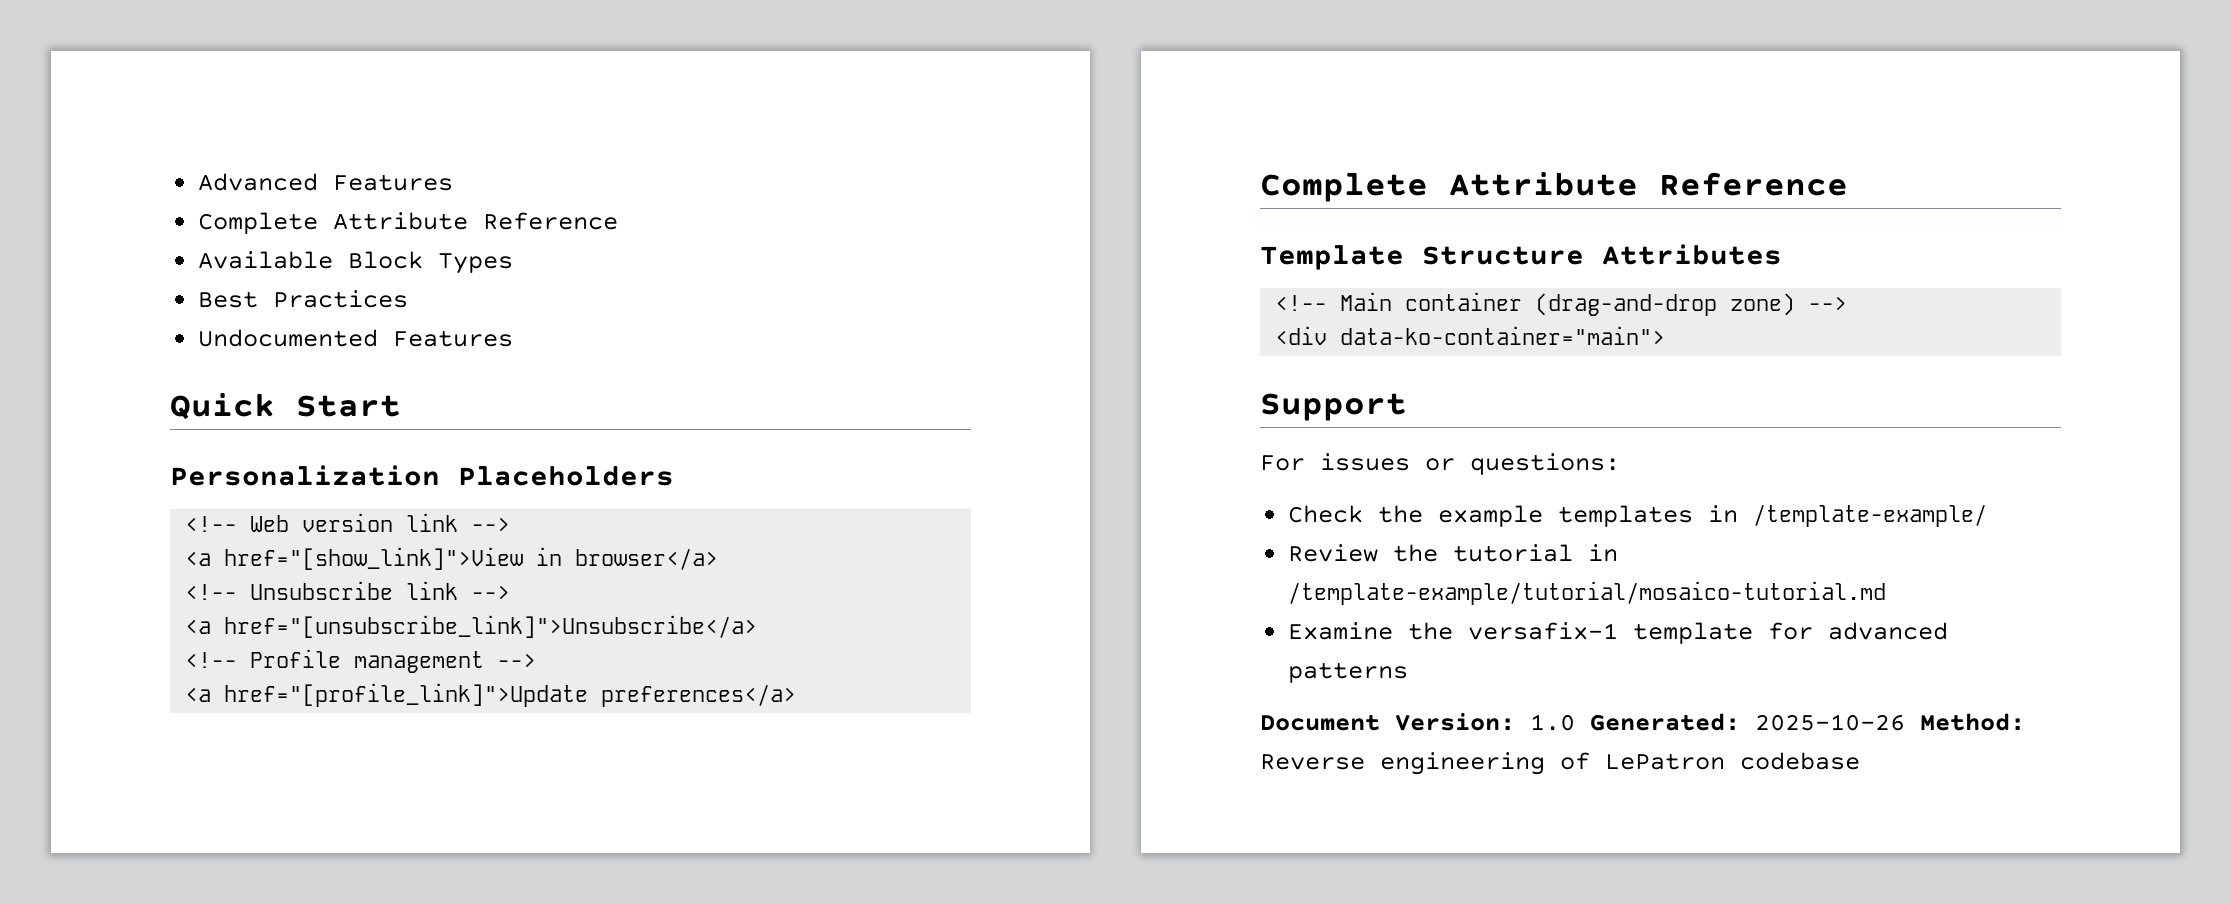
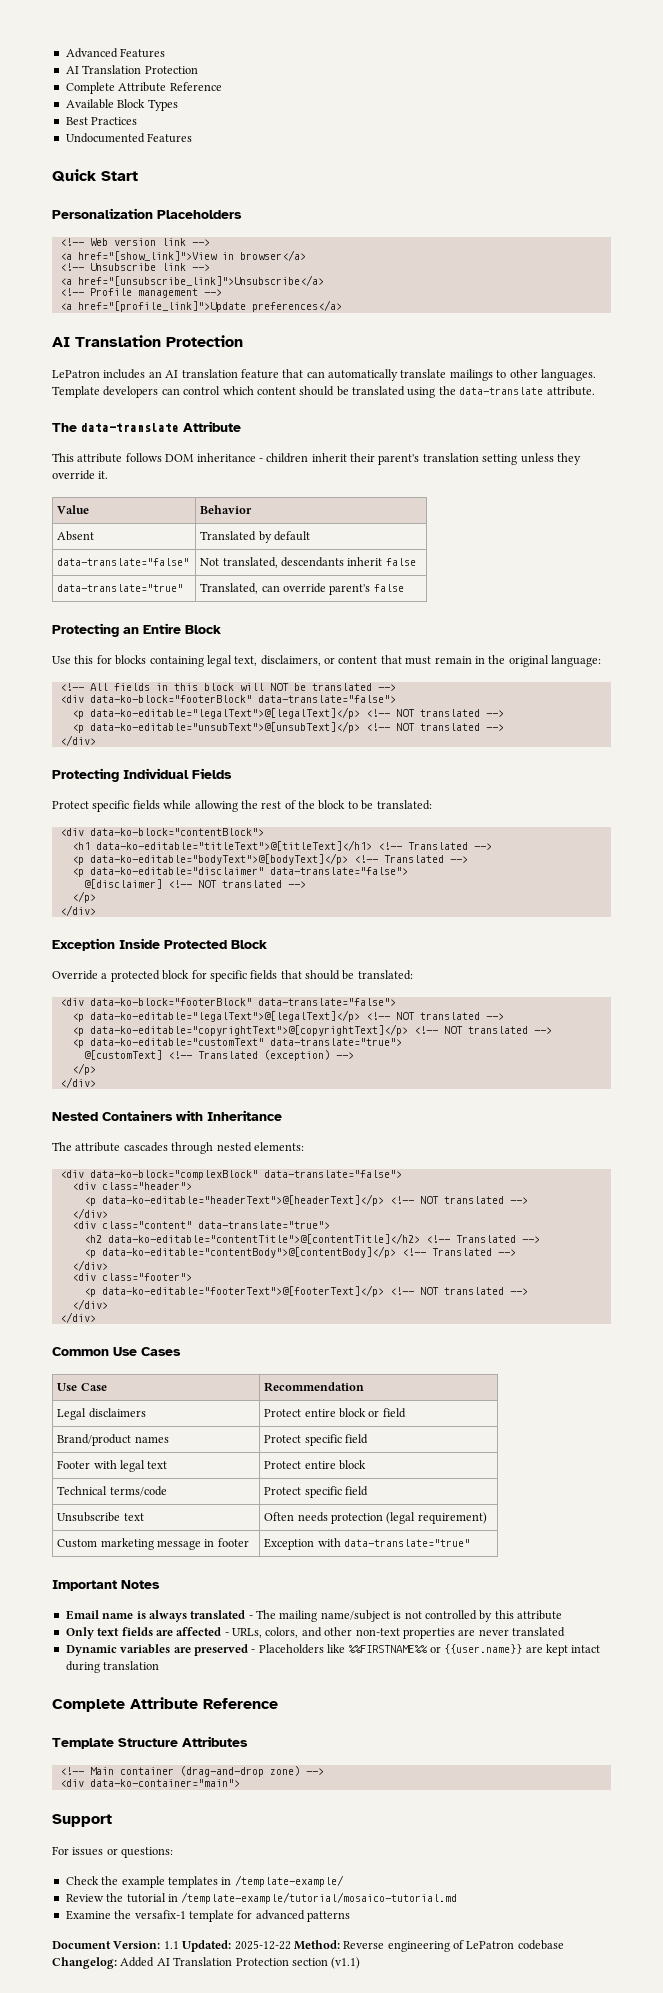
(454, 182) none -> [65,65,198,74] // AI Translation Protection
(797, 695) none -> [52,335,243,347] [52,369,596,381] [52,386,595,398] [52,421,241,432] [52,453,581,465] [52,470,109,480] [57,505,90,514] [200,505,253,514] [57,531,95,541] [200,531,311,543] [57,558,190,566] [200,557,416,568] [57,584,184,592] [200,583,404,595] [52,623,221,637] [52,655,601,667] [59,683,396,691] [59,695,396,703] [71,707,504,719] [71,721,504,733] [59,735,96,746] [52,768,232,782] [52,800,432,812] [59,828,264,836] [71,840,492,851] [71,853,468,865] [71,867,408,877] [83,879,306,889] [71,891,96,903] [59,905,96,916] [52,938,267,951] [52,970,413,982] [59,998,396,1006] [71,1010,504,1022] [71,1024,552,1036] [71,1038,402,1048] [83,1050,354,1061] [71,1063,96,1075] [59,1077,96,1088] [52,1110,282,1121] [52,1142,304,1154] [59,1170,402,1180] [71,1182,192,1190] [83,1194,528,1206] [71,1208,108,1219] [71,1221,330,1229] [83,1233,540,1244] [83,1246,516,1258] [71,1260,108,1271] [71,1273,192,1281] [83,1285,528,1297] [71,1299,108,1310] [59,1312,96,1323] [52,1347,181,1356] [57,1383,107,1391] [264,1382,365,1392] [57,1408,146,1420] [264,1408,406,1418] [57,1434,169,1446] [264,1434,369,1446] [57,1460,168,1472] [264,1460,367,1470] [57,1486,167,1496] [264,1486,369,1498] [57,1512,144,1522] [264,1512,487,1524] [57,1538,249,1550] [264,1538,471,1550] [52,1580,160,1591] [65,1610,562,1622] [65,1627,565,1639] [65,1644,601,1656] [65,1661,160,1673] // AI Translation Protection // LePatron includes an AI translation feature that can automatically translate mailings to other languages. Template developers can control which content should be translated using the data-translate attribute. // The data-translate Attribute // This attribute follows DOM inheritance - children inherit their parent's translation setting unless they override it. // Value | Behavior // Absent | Translated by default // data-translate="false" | Not translated, descendants inherit false // data-translate="true" | Translated, can override parent's false // Protecting an Entire Block // Use this for blocks containing legal text, disclaimers, or content that must remain in the original language: // <!-- All fields in this block will NOT be translated --> // <div data-ko-block="footerBlock" data-translate="false"> // <p data-ko-editable="legalText">@[legalText]</p> <!-- NOT translated --> // <p data-ko-editable="unsubText">@[unsubText]</p> <!-- NOT translated --> // </div> // Protecting Individual Fields // Protect specific fields while allowing the rest of the block to be translated: // <div data-ko-block="contentBlock"> // <h1 data-ko-editable="titleText">@[titleText]</h1> <!-- Translated --> // <p data-ko-editable="bodyText">@[bodyText]</p> <!-- Translated --> // <p data-ko-editable="disclaimer" data-translate="false"> // @[disclaimer] <!-- NOT translated --> // </p> // </div> // Exception Inside Protected Block // Override a protected block for specific fields that should be translated: // <div data-ko-block="footerBlock" data-translate="false"> // <p data-ko-editable="legalText">@[legalText]</p> <!-- NOT translated --> // <p data-ko-editable="copyrightText">@[copyrightText]</p> <!-- NOT translated --> // <p data-ko-editable="customText" data-translate="true"> // @[customText] <!-- Translated (exception) --> // </p> // </div> // Nested Containers with Inheritance // The attribute cascades through nested elements: // <div data-ko-block="complexBlock" data-translate="false"> // <div class="header"> // <p data-ko-editable="headerText">@[headerText]</p> <!-- NOT translated --> // </div> // <div class="content" data-translate="true"> // <h2 data-ko-editable="contentTitle">@[contentTitle]</h2> <!-- Translated --> // <p data-ko-editable="contentBody">@[contentBody]</p> <!-- Translated --> // </div> // <div class="footer"> // <p data-ko-editable="footerText">@[footerText]</p> <!-- NOT translated --> // </div> // </div> // Common Use Cases // Use Case | Recommendation // Legal disclaimers | Protect entire block or field // Brand/product names | Protect specific field // Footer with legal text | Protect entire block // Technical terms/code | Protect specific field // Unsubscribe text | Often needs protection (legal requirement) // Custom marketing message in footer | Exception with data-translate="true" // Important Notes // Email name is always translated - The mailing name/subject is not controlled by this attribute // Only text fields are affected - URLs, colors, and other non-text properties are never translated // Dynamic variables are preserved - Placeholders like %%FIRSTNAME%% or {{user.name}} are kept intact during translation
[1530,713,1905,731] 1.0 Generated: 2025-10-26 -> [163,1940,291,1952] 1.1 Updated: 2025-12-22
(1860, 761) none -> [52,1957,361,1969] Changelog: Added AI Translation Protection section (v1.1)

